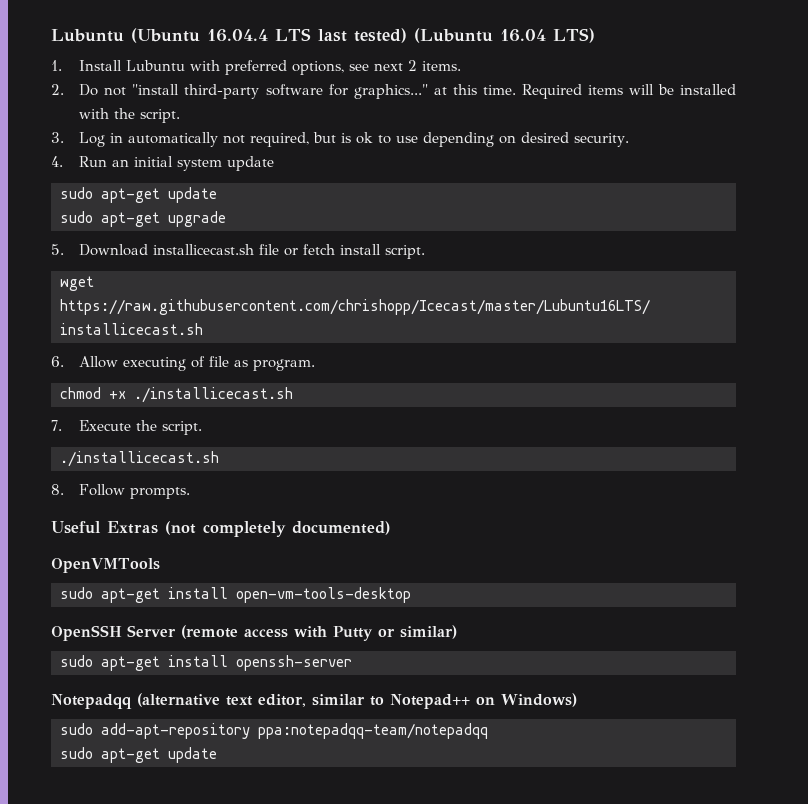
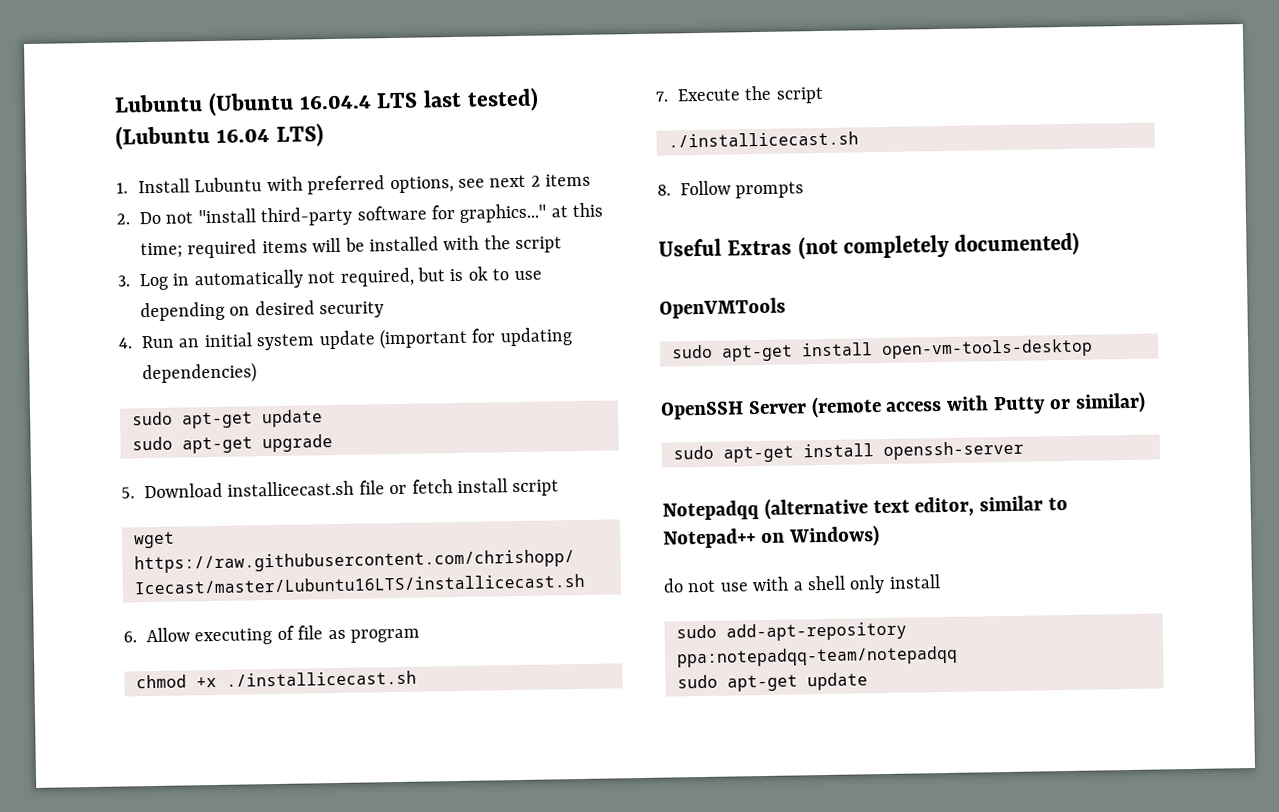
[422,61,462,71] items. -> [545,173,592,187] items
[482,84,582,99] time. Required -> [140,239,258,259] time; required
[140,109,181,123] script. -> [515,236,563,254] script
[574,133,630,147] security. -> [319,301,385,319] security
(275, 163) none -> [379,327,572,350] [142,362,257,385] (important for updating dependencies)
[385,245,426,259] script. -> [512,479,560,497] script
[253,359,316,371] program. -> [350,628,420,643] program
[162,421,203,435] script. -> [775,86,824,104] script
[130,487,191,499] prompts. -> [735,181,805,199] prompts
(577, 700) none -> [663,574,941,594] // do not use with a shell only install

